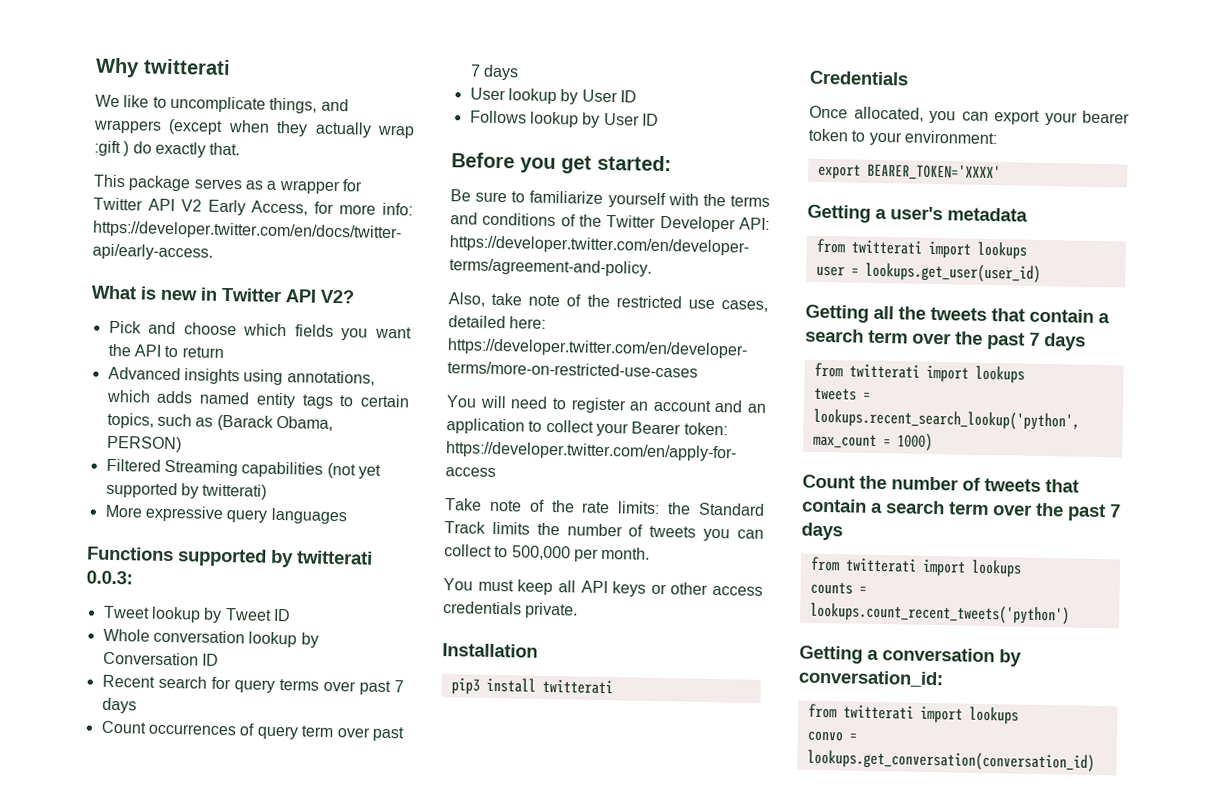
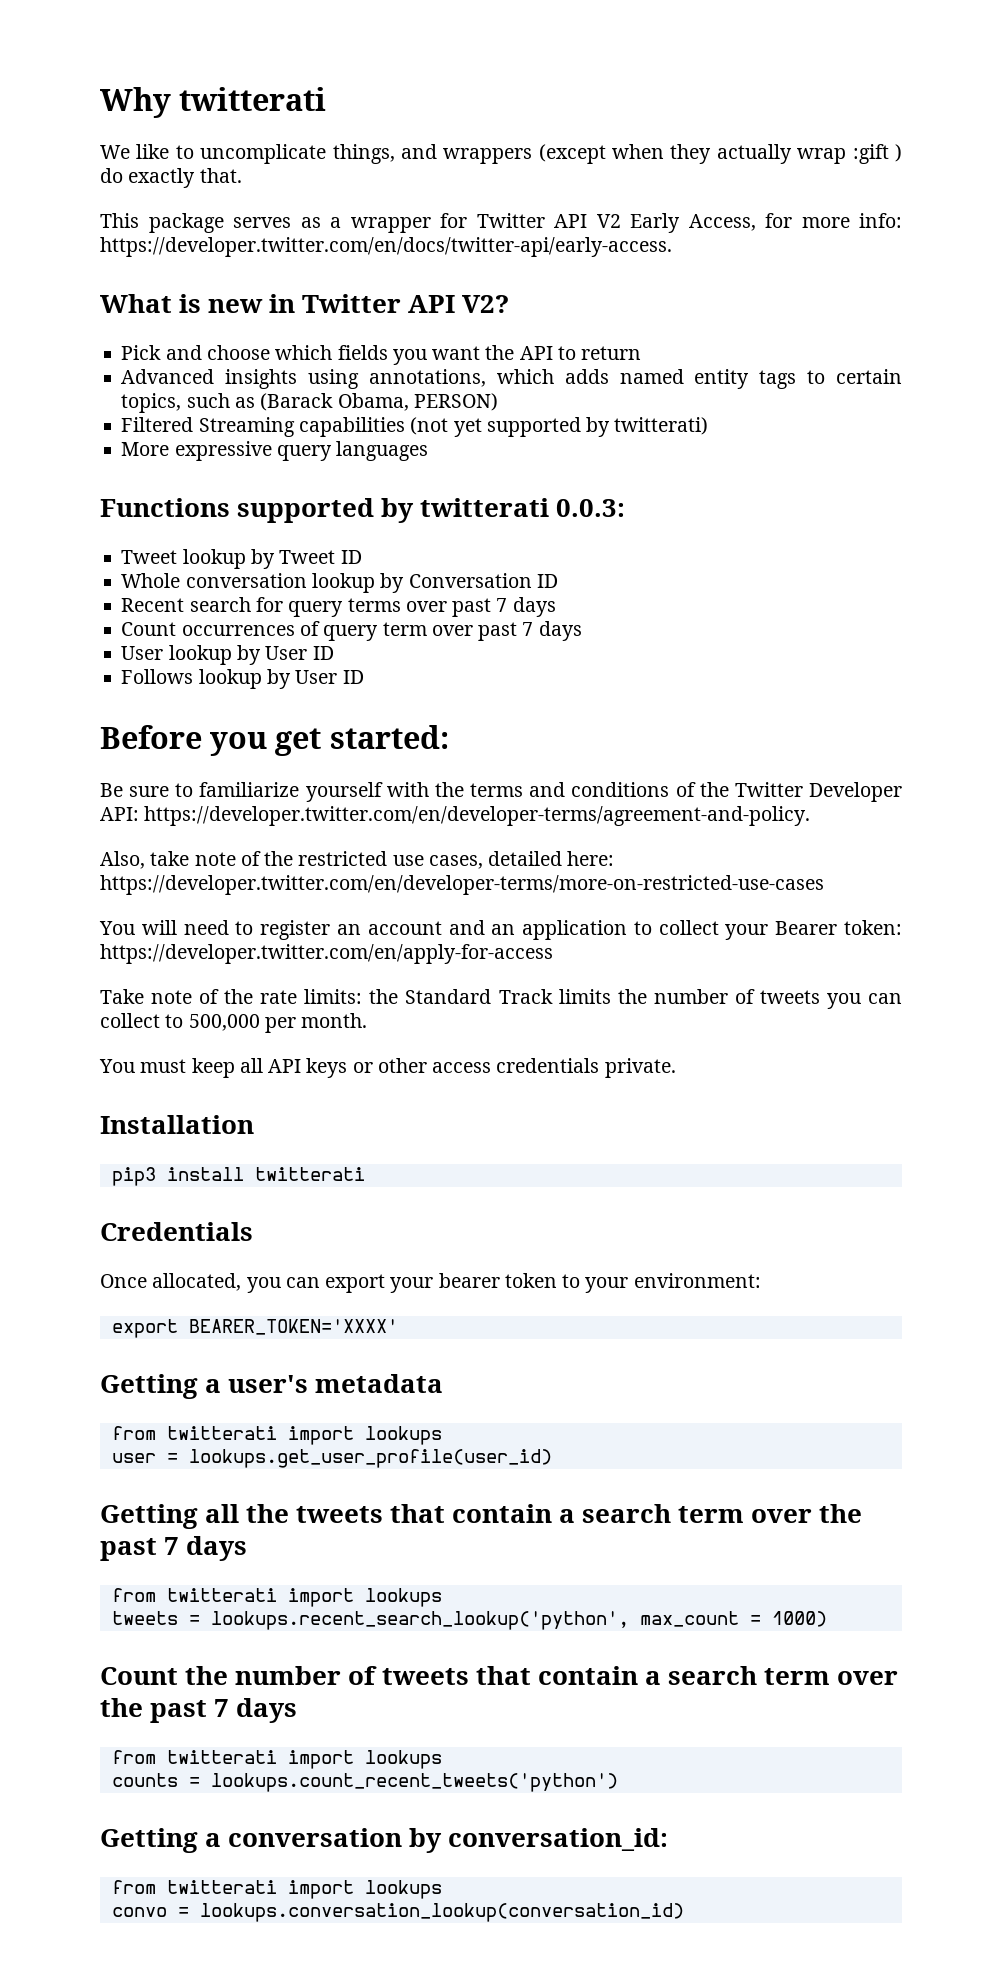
[864,262,1041,283] lookups.get_user(user_id) -> [188,1449,552,1468] lookups.get_user_profile(user_id)
[806,749,1095,773] lookups.get_conversation(conversation_id) -> [199,1903,684,1922] lookups.conversation_lookup(conversation_id)

